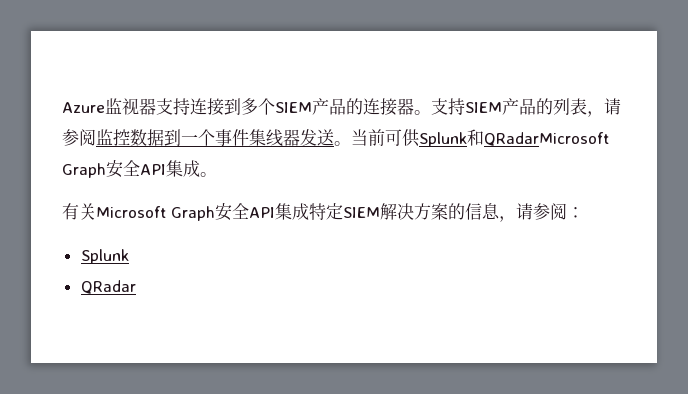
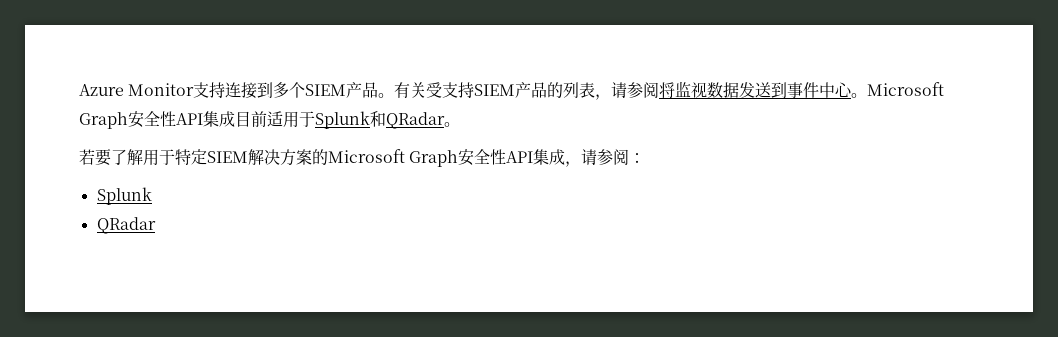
[105,98,156,115] 监视器 -> [128,83,195,96] Monitor
[346,98,431,116] 的连接器。 -> [378,82,443,98] 。有关受
[96,129,609,147] [62,160,217,178] [62,203,309,221] 监控数据到一个事件集线器发送。当前可供Splunk和QRadarMicrosoft Graph安全API集成。 // 有关Microsoft Graph安全API集成 -> [659,81,945,98] [79,111,460,129] [79,149,175,166] 将监视数据发送到事件中心。Microsoft Graph安全性API集成目前适用于Splunk和QRadar。 // 若要了解用于
[465,203,500,220] 信息 -> [328,149,566,167] Microsoft Graph安全性API集成

